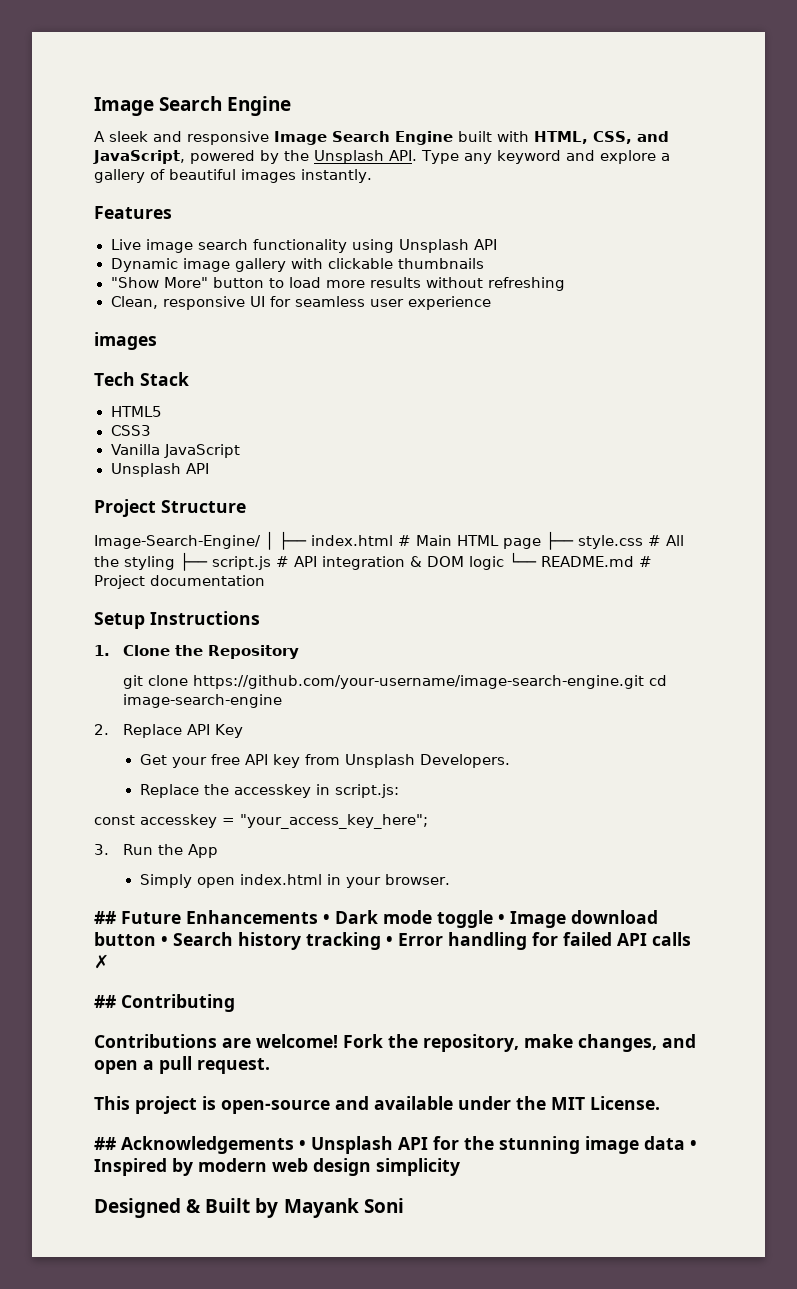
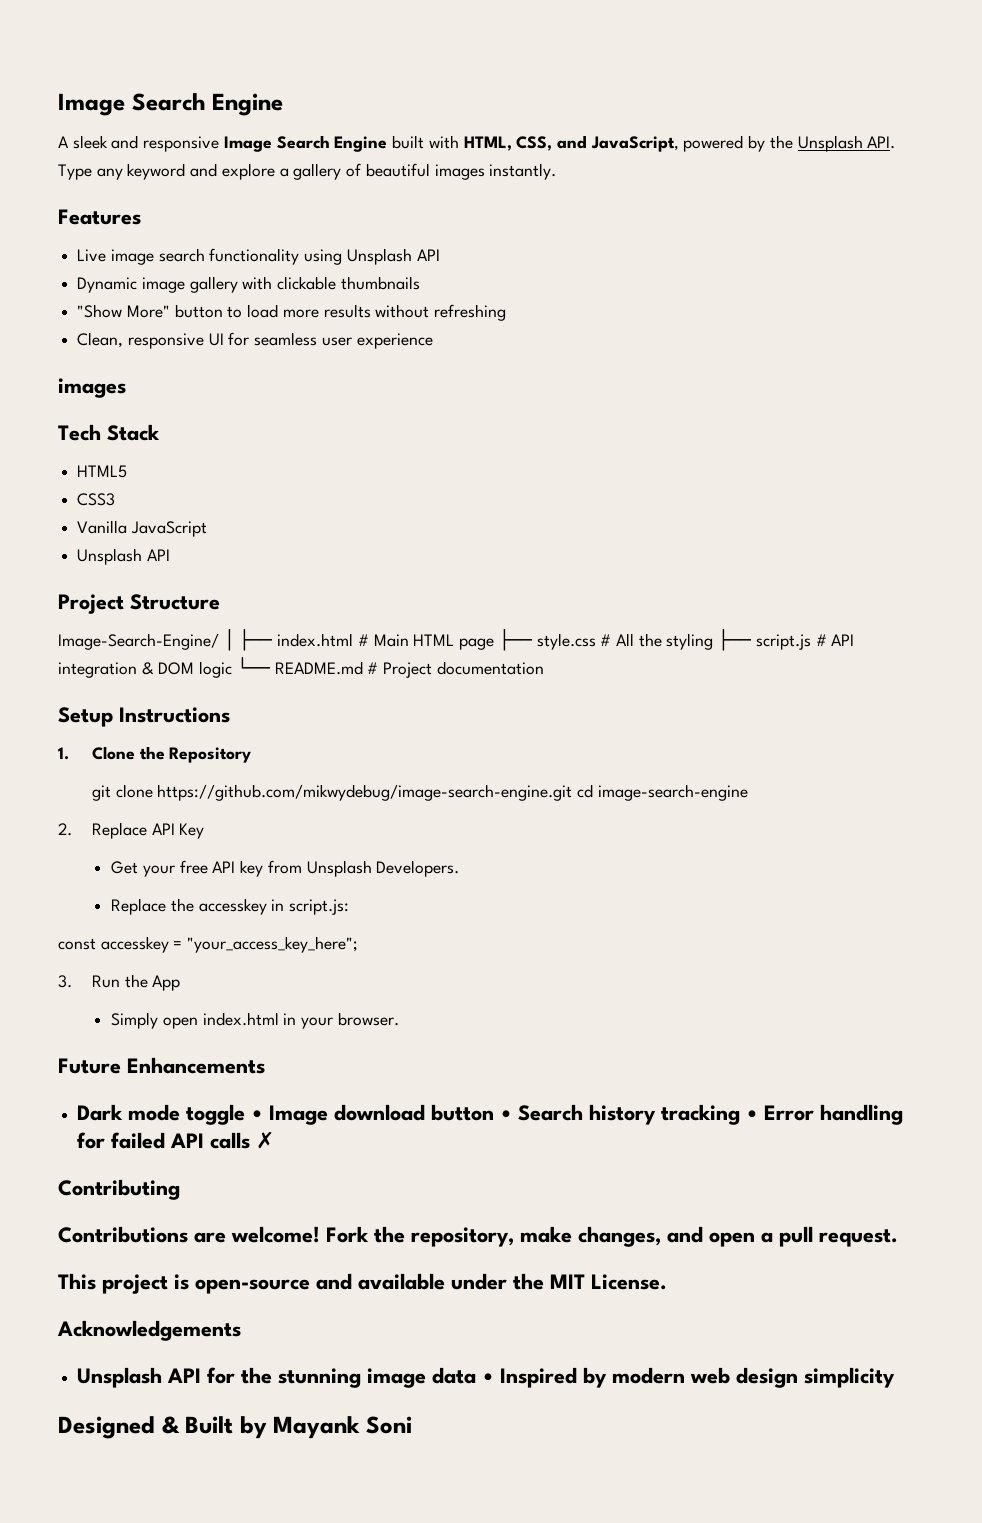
[193,675,645,689] https://github.com/your-username/image-search-engine.git -> [157,784,573,801] https://github.com/mikwydebug/image-search-engine.git
[94,911,116,924] ## -> (399, 1019) none
[323,914,330,924] • -> (265, 1065) //
[94,995,116,1008] ## -> (275, 1140) none
[94,1137,116,1150] ## -> (667, 1282) none
[299,1140,306,1150] • -> (241, 1330) //

